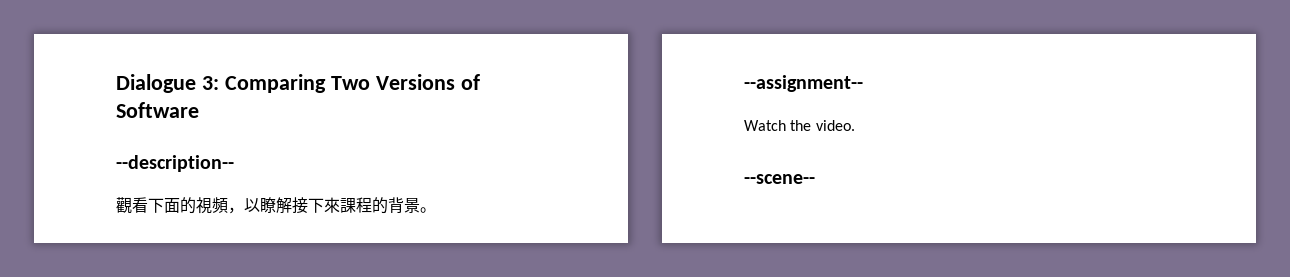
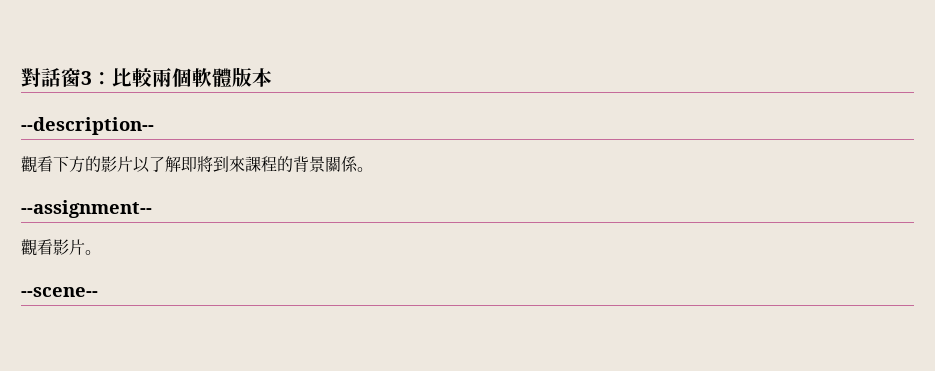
[116,74,480,93] [116,102,199,118] [116,155,234,172] [116,197,324,214] Dialogue 3: Comparing Two Versions of Software // --description-- // 觀看下面的視頻，以瞭解接下 -> [21,67,272,88] [21,117,154,135] [21,156,229,173] 對話窗3：比較兩個軟體版本 // --description-- // 觀看下方的影片以了解即將到
(420, 205) none -> [325,156,358,172] 關係
[744,120,855,131] Watch the video. -> [21,239,101,255] 觀看影片。

